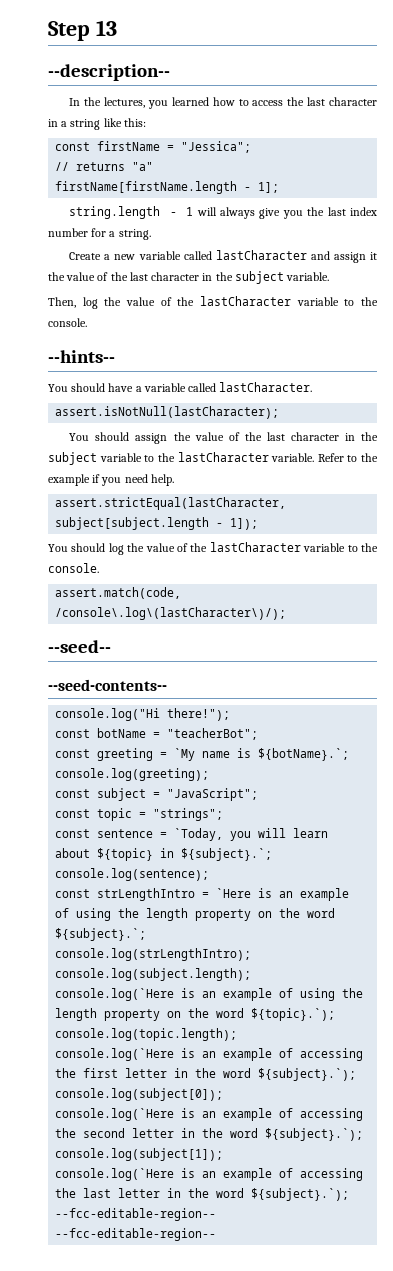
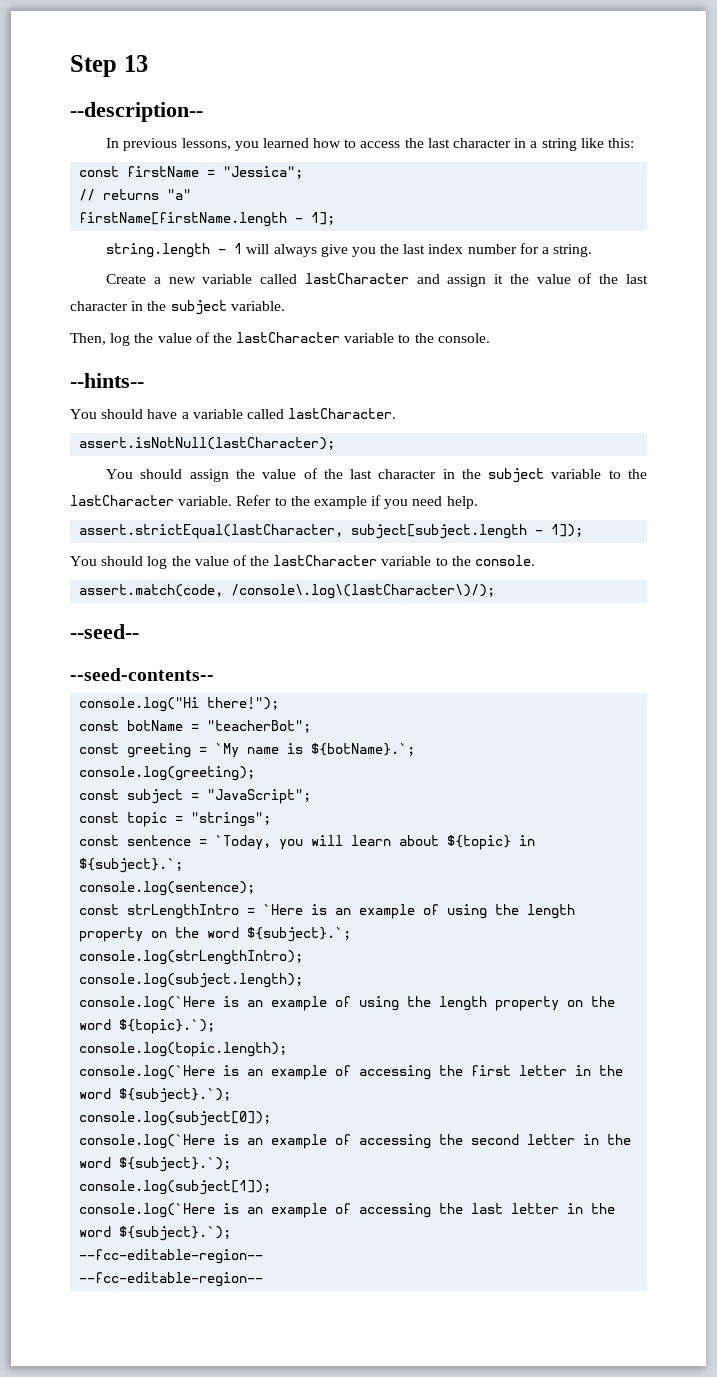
[84,97,146,108] the lectures, -> [123,138,231,151] previous lessons,

